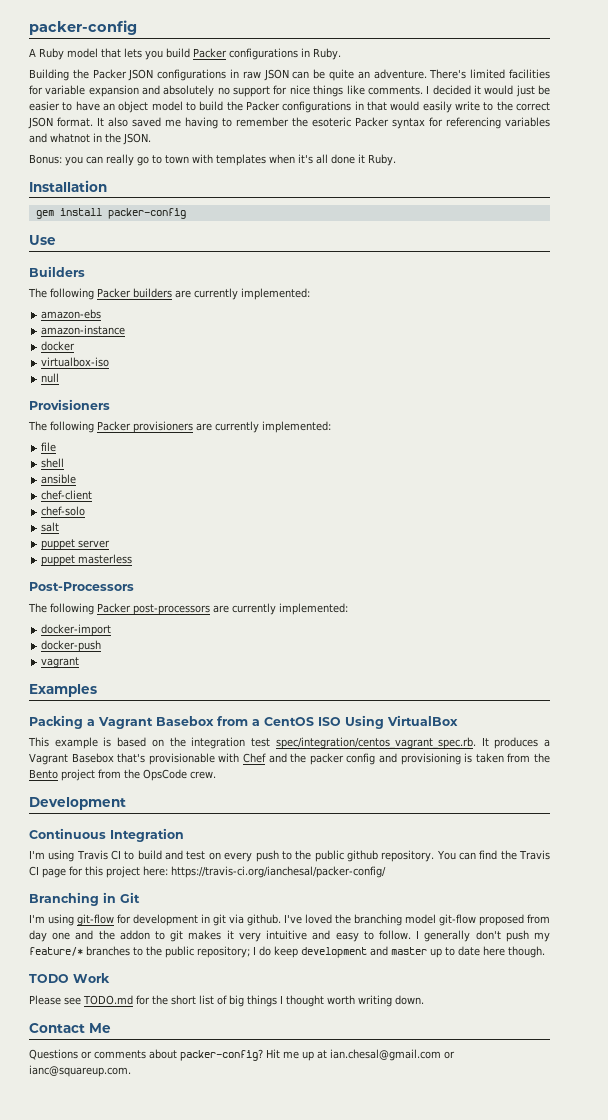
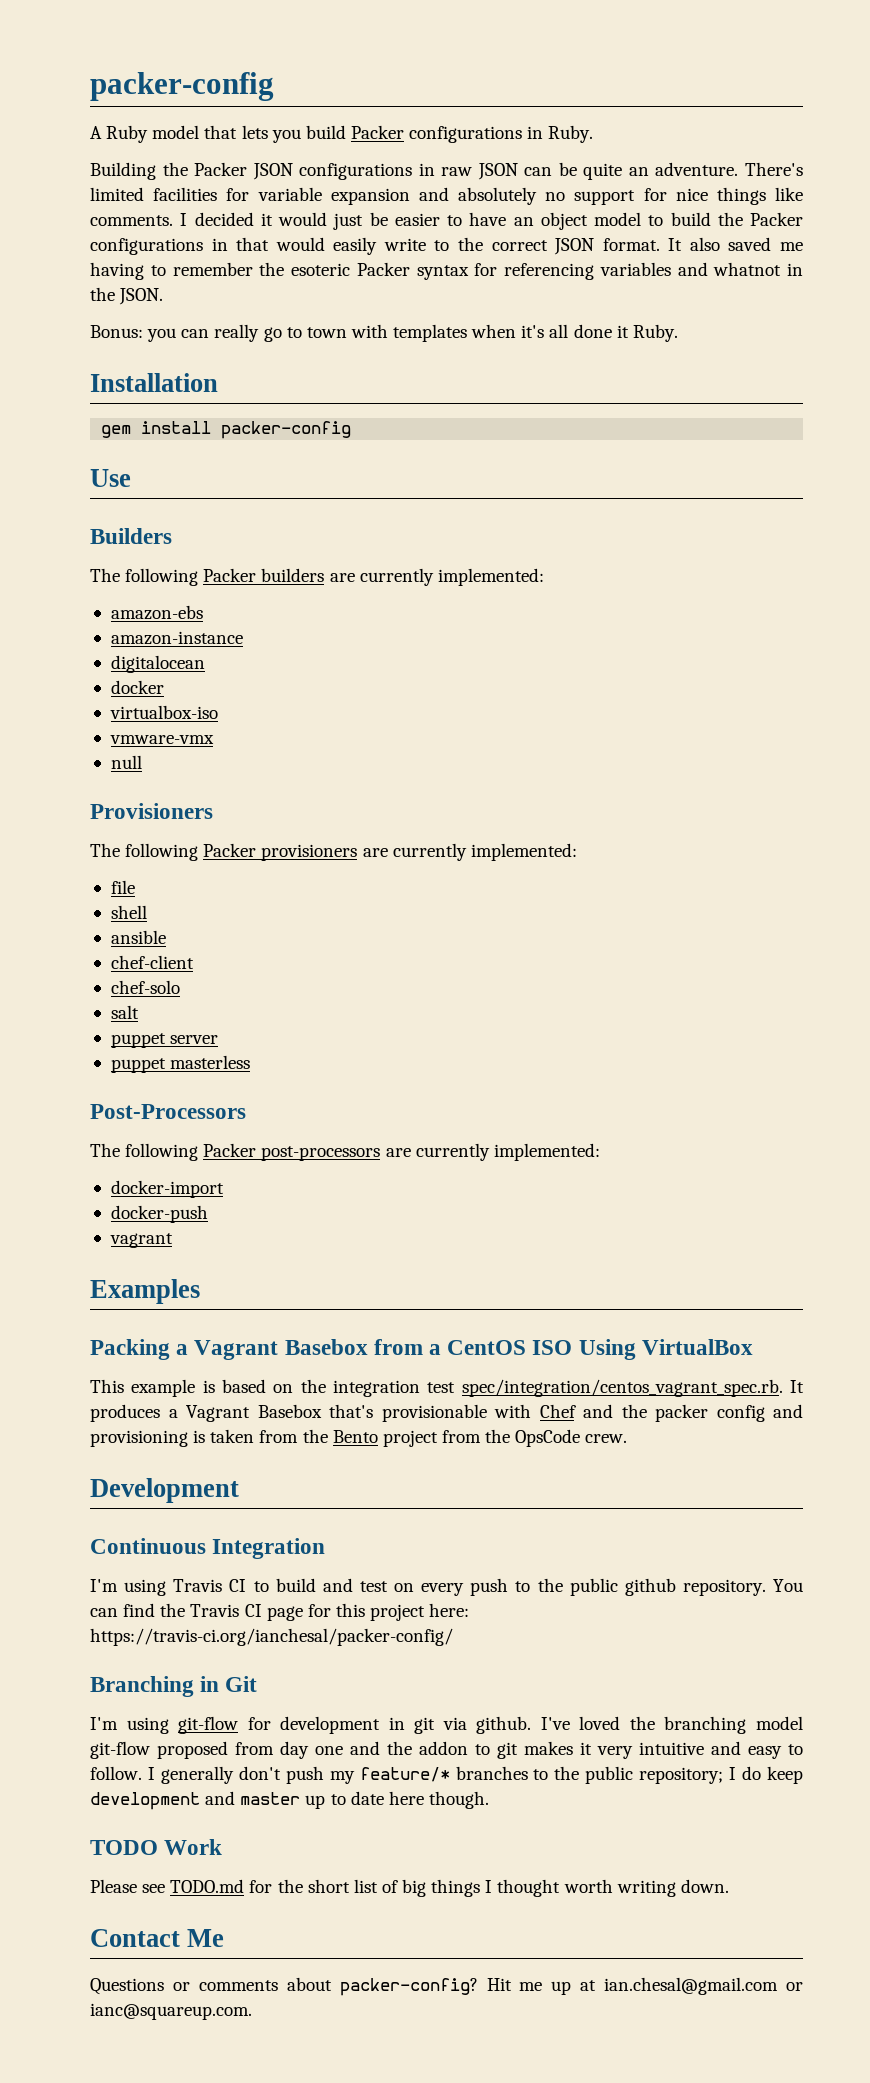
(126, 330) none -> [110,655,205,673] // digitalocean
(110, 362) none -> [109,735,214,744] // vmware-vmx

